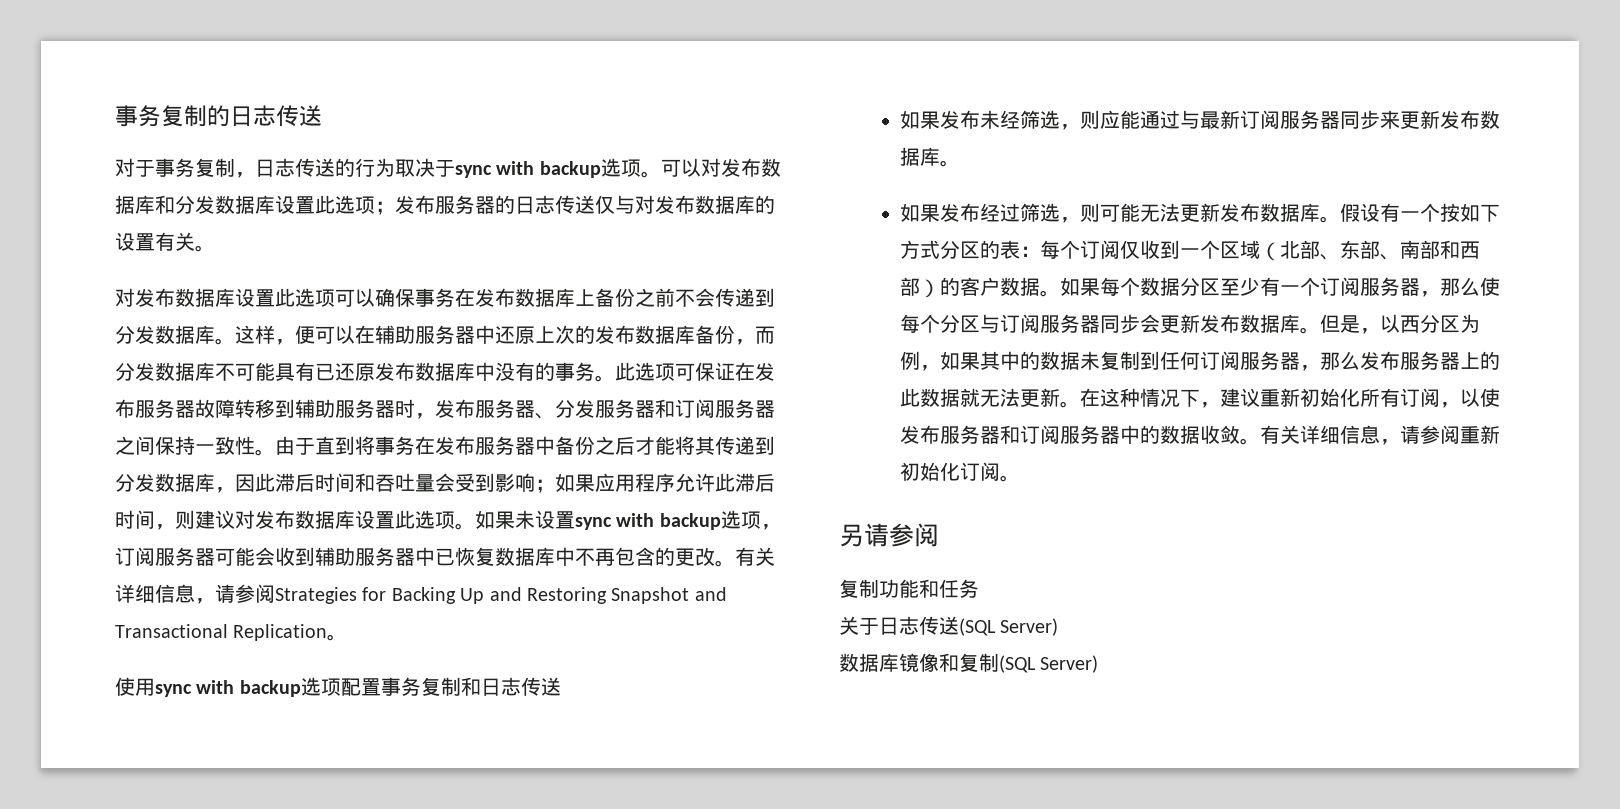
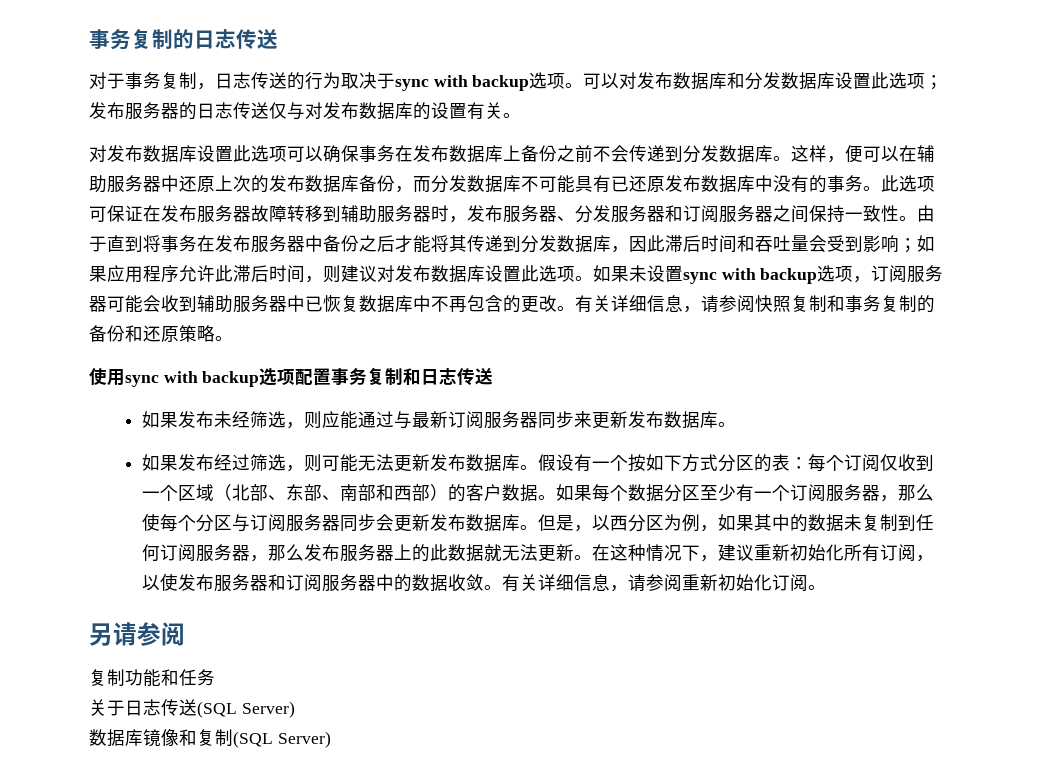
[275,587,727,604] [115,624,328,641] Strategies for Backing Up and Restoring Snapshot and Transactional Replication -> [755,295,935,313] [89,325,215,342] 快照复制和事务复制的备份和还原策略

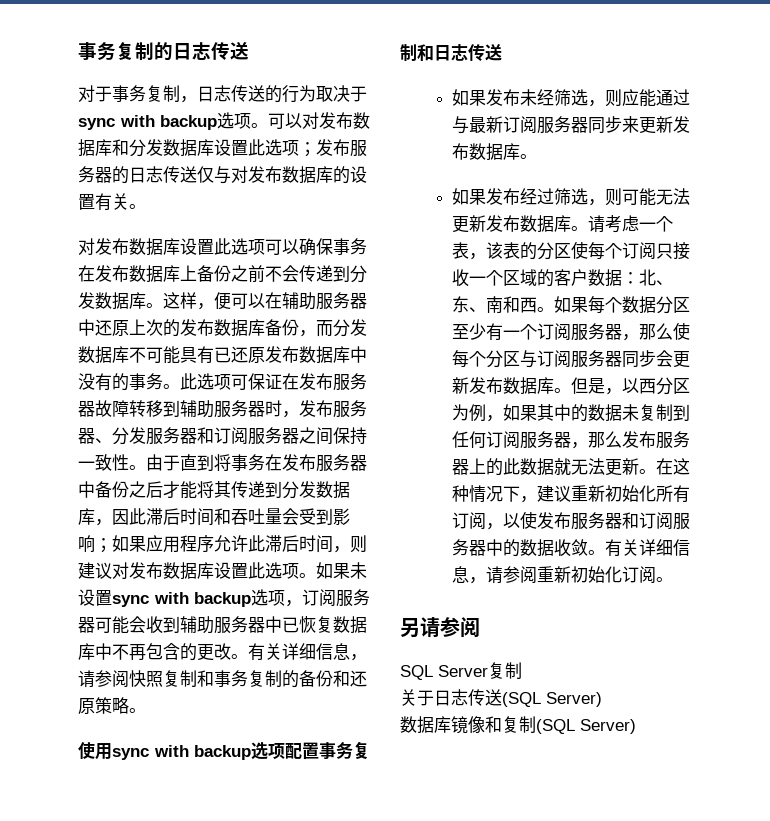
[537,454,808,472] 假设有一个按如下方式分区的表： -> [588,215,674,233] [452,241,589,260] 请考虑一个表，该表的分区使
[879,454,934,472] 仅收到 -> [656,242,691,260] [452,269,470,287] 只接收
[213,484,538,502] （北部、东部、南部和西部）的客户数据 -> [537,269,674,287] [452,296,538,313] 的客户数据：北、东、南和西
[89,669,215,687] 复制功能和任务 -> [400,662,522,680] SQL Server复制

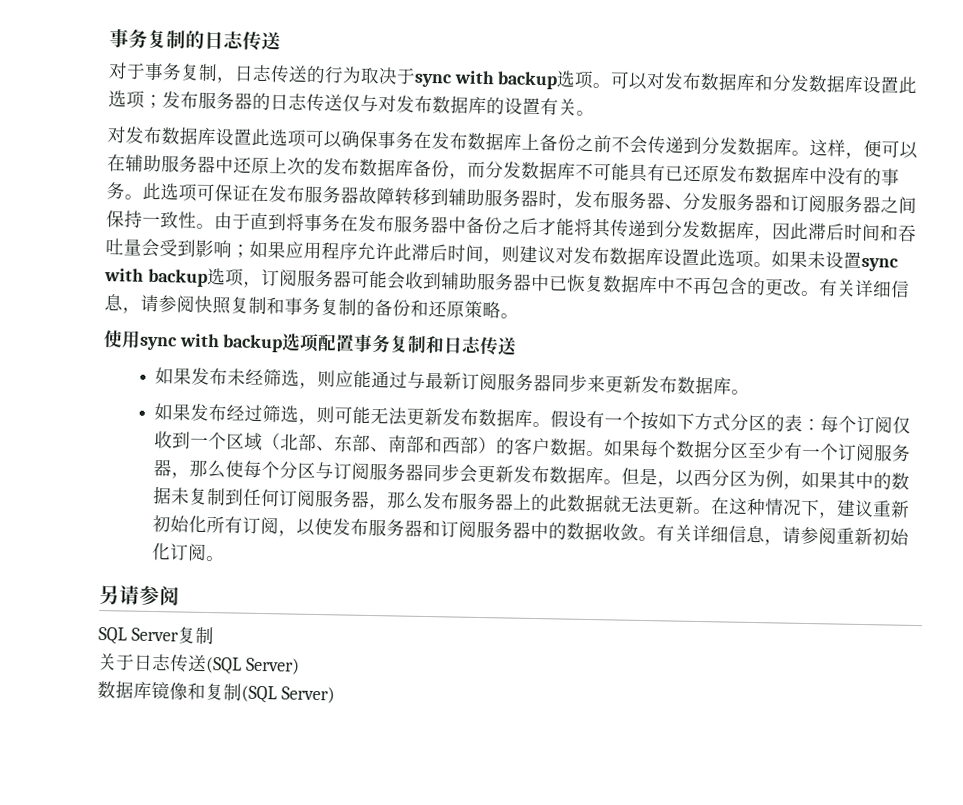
[588,215,674,233] [452,241,589,260] 请考虑一个表，该表的分区使 -> [550,410,822,432] 假设有一个按如下方式分区的表：
[656,242,691,260] [452,269,470,287] 只接收 -> [892,416,912,434] [154,431,192,449] 仅收到
[537,269,674,287] [452,296,538,313] 的客户数据：北、东、南和西 -> [262,432,588,456] （北部、东部、南部和西部）的客户数据

